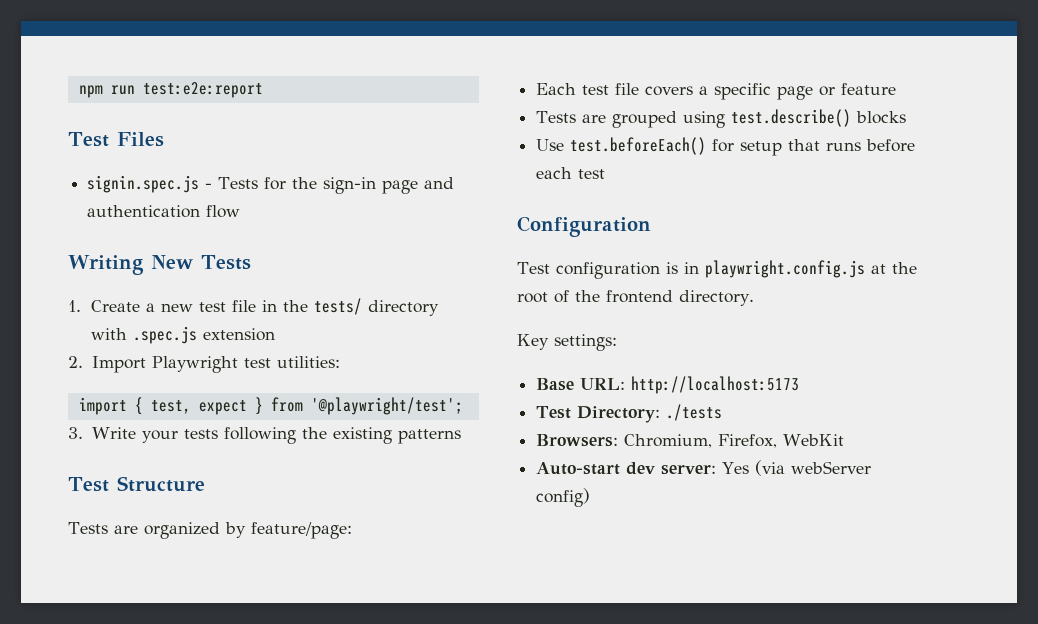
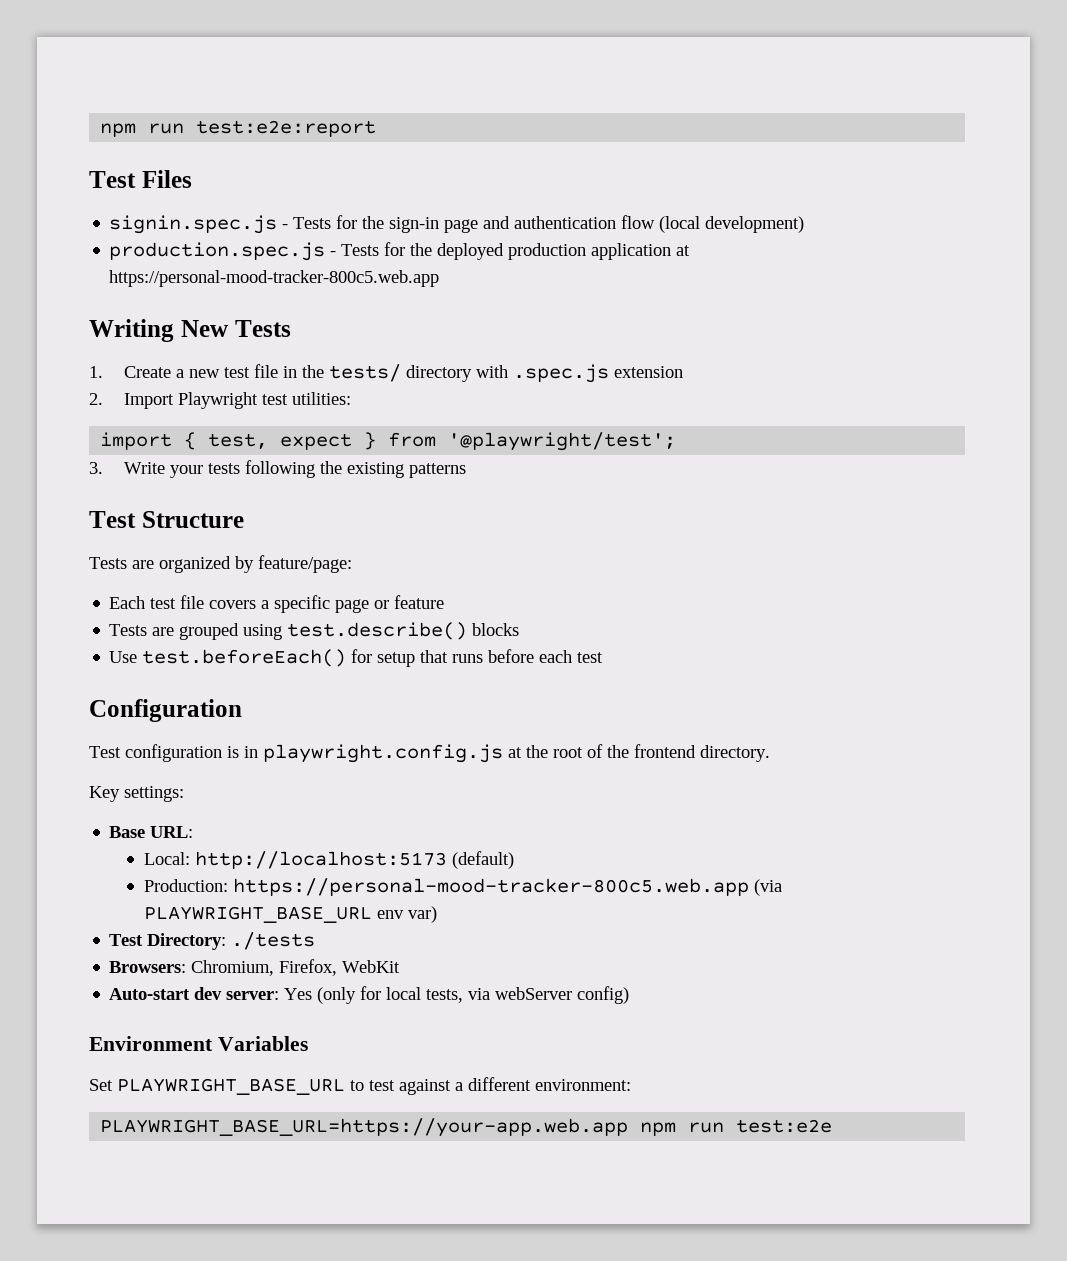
(241, 211) none -> [659,216,805,233] [109,242,691,261] [109,270,440,287] (local development) // production.spec.js - Tests for the deployed production application at https://personal-mood-tracker-800c5.web.app
(626, 384) none -> [143,852,190,865] // Local:
(800, 385) none -> [451,851,514,869] [143,878,782,896] [143,906,437,923] (default) // Production: https://personal-mood-tracker-800c5.web.app (via PLAYWRIGHT_BASE_URL env var)
[755,460,872,476] [536,488,591,507] (via webServer config) -> [317,986,630,1004] [89,1036,308,1051] [89,1077,631,1095] [100,1118,833,1137] (only for local tests, via webServer config) // Environment Variables // Set PLAYWRIGHT_BASE_URL to test against a different environment: // PLAYWRIGHT_BASE_URL=https://your-app.web.app npm run test:e2e

